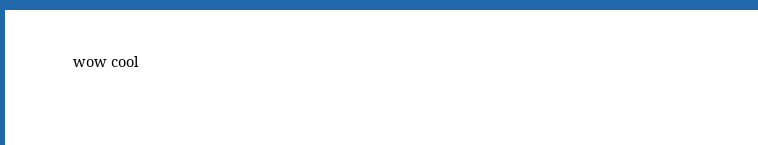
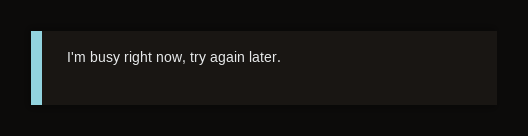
[73,56,139,67] wow cool -> [67,51,281,65] I'm busy right now, try again later.

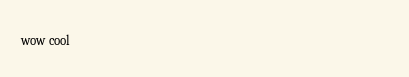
[67,51,281,65] I'm busy right now, try again later. -> [20,34,70,45] wow cool

